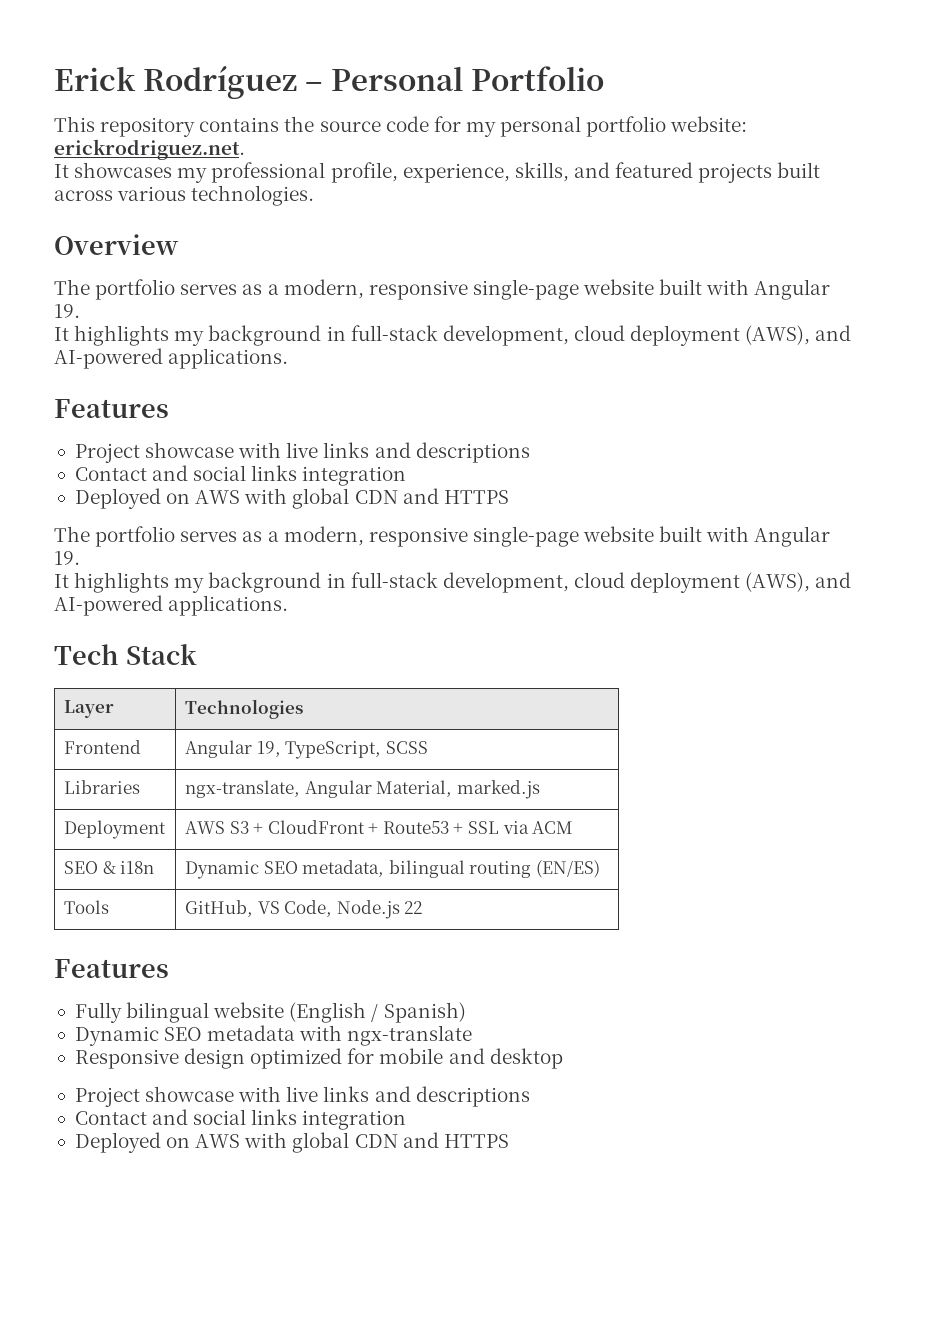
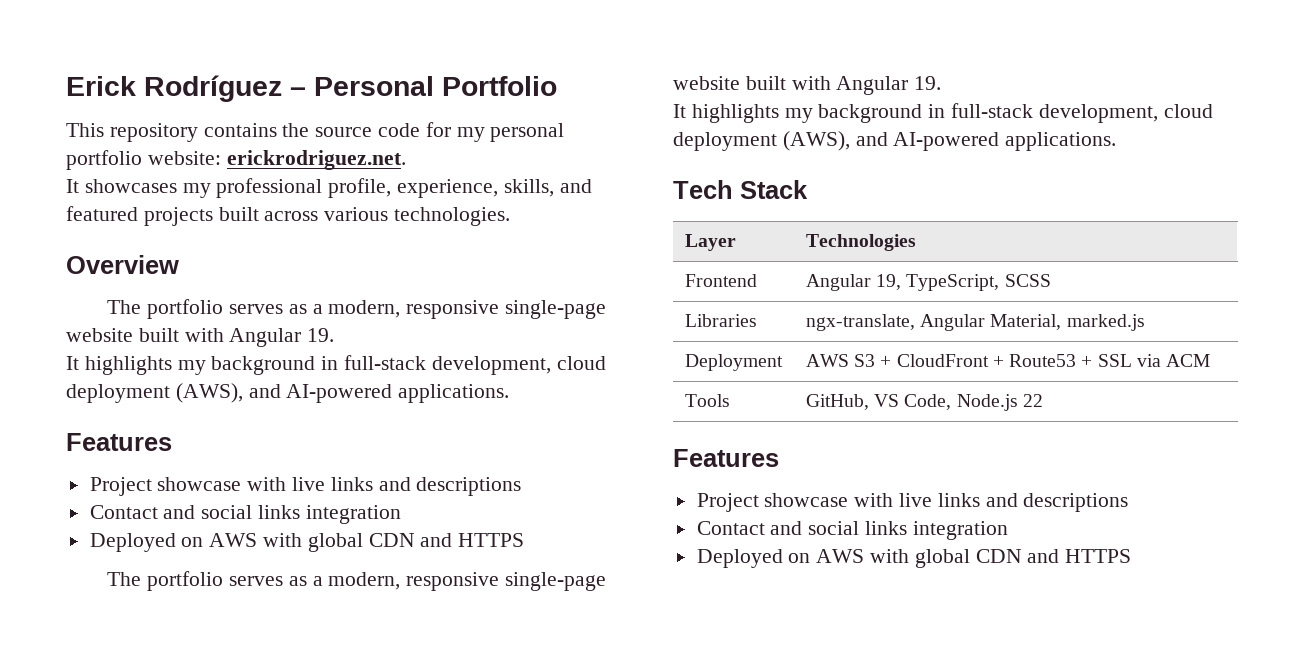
[63,861,155,874] [184,860,600,879] // SEO & i18n | Dynamic SEO metadata, bilingual routing (EN/ES) -> (1211, 360) none
[74,1002,466,1023] [74,1025,473,1046] [74,1048,563,1069] // Fully bilingual website (English / Spanish) // Dynamic SEO metadata with ngx-translate // Responsive design optimized for mobile and desktop -> (779, 458) none

